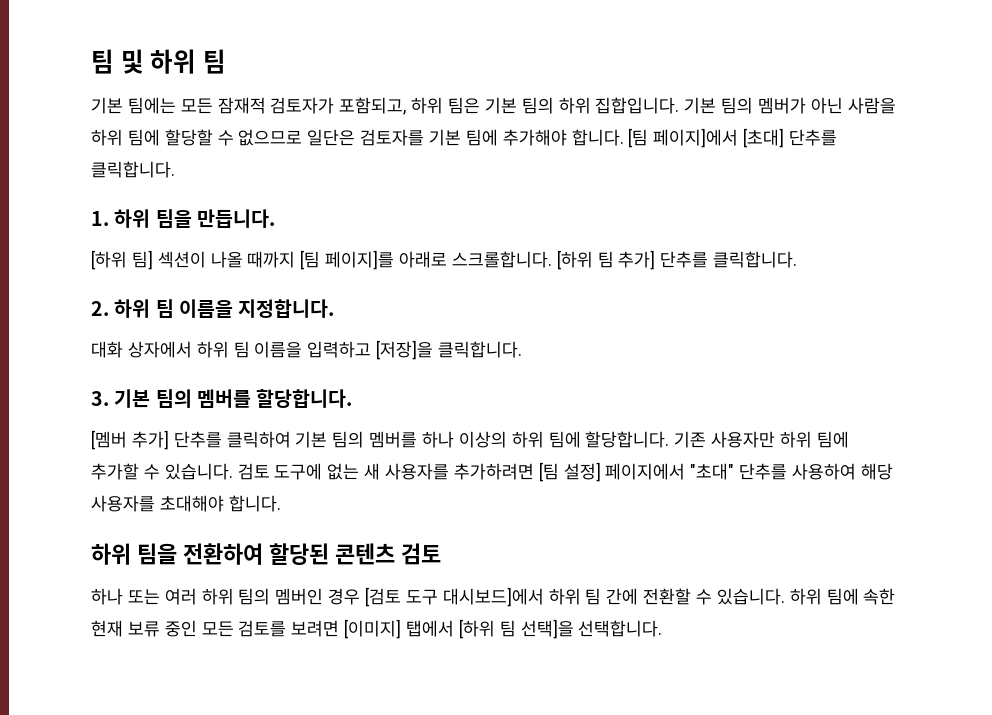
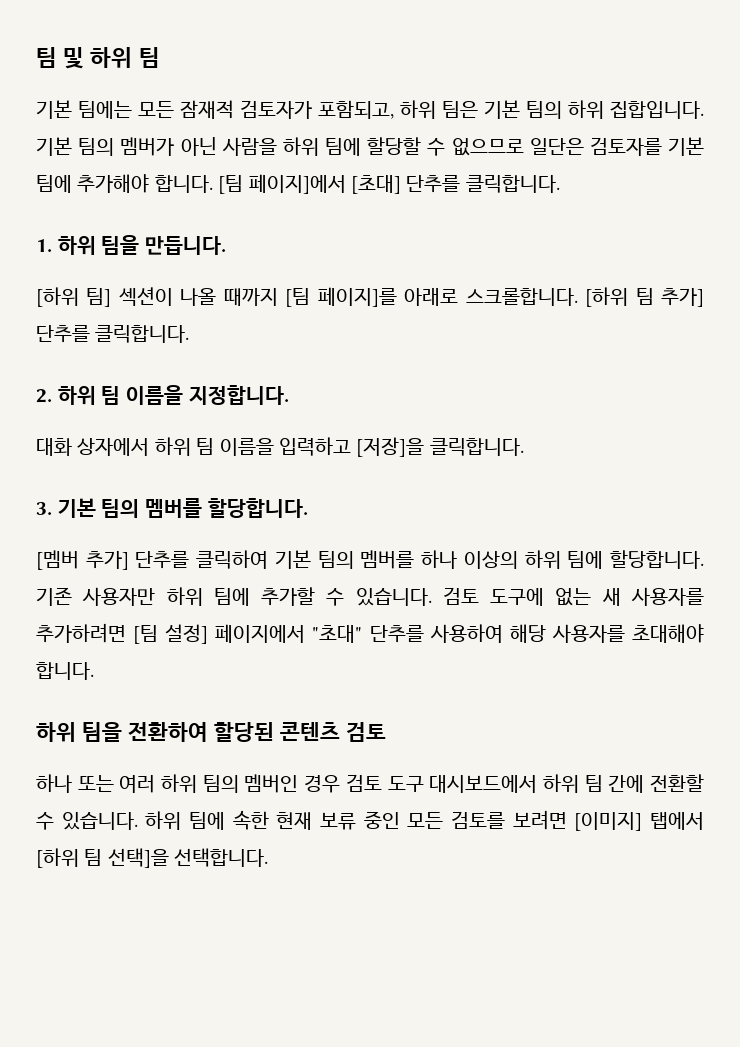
[365,587,544,607] [검토 도구 대시보드]에서 -> [345,774,538,793] 검토 도구 대시보드에서

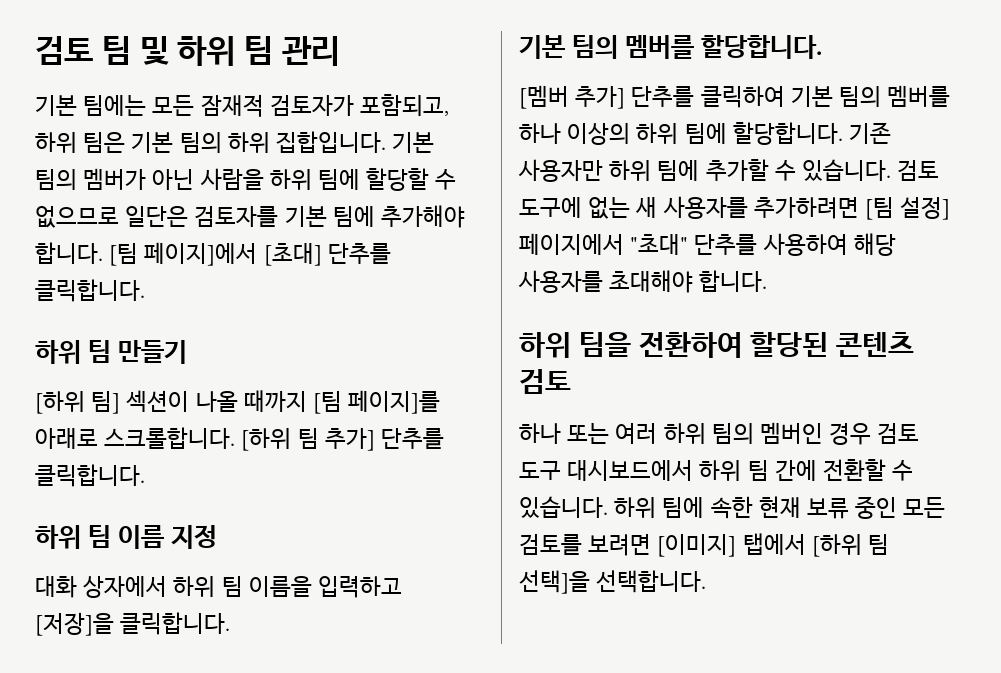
(36, 57) none -> [35,36,93,65] 검토
(160, 57) none -> [281,36,340,66] 관리
[36,235,227,255] 1. 하위 팀을 만듭니다. -> [35,340,188,364] 하위 팀 만들기
[36,385,289,405] 2. 하위 팀 이름을 지정합니다. -> [35,525,218,549] 하위 팀 이름 지정
[36,502,52,515] 3. -> (231, 623) none

